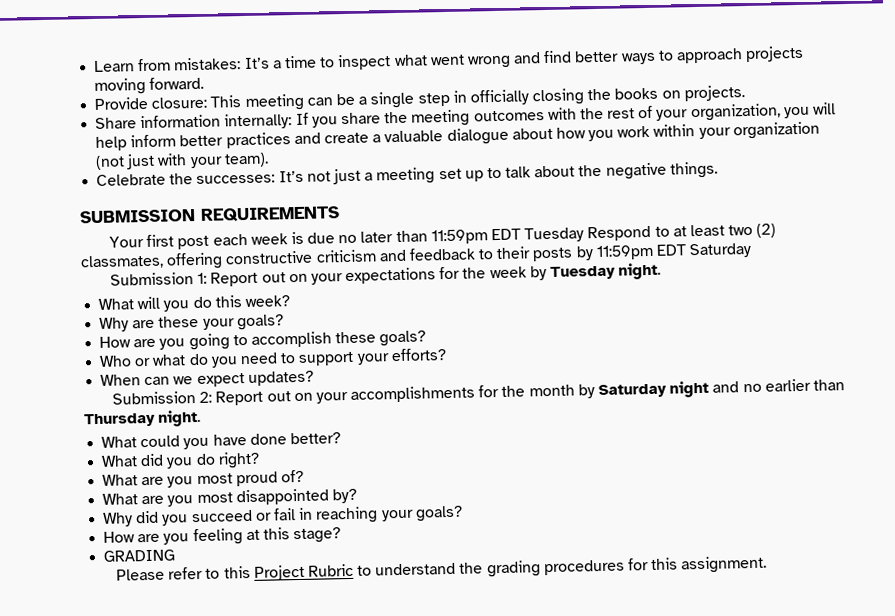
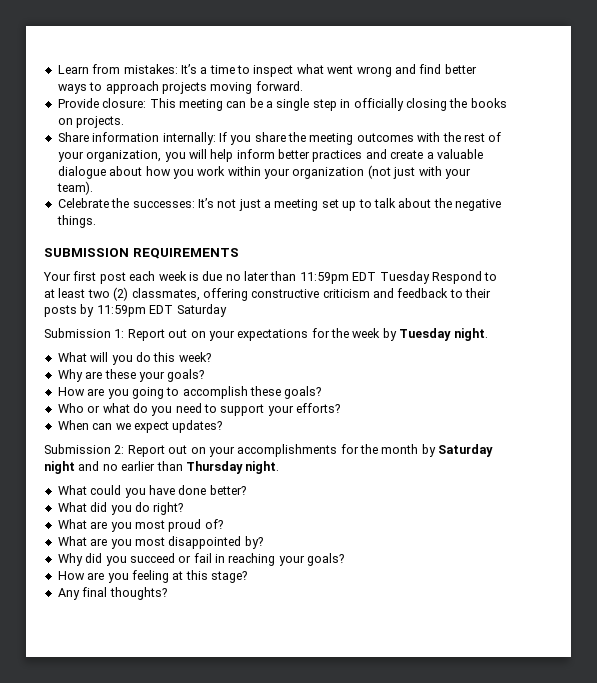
[103,549,176,562] [115,555,768,581] GRADING // Please refer to this Project Rubric to understand the grading procedures for this assignment. -> [57,587,167,600] Any final thoughts?

